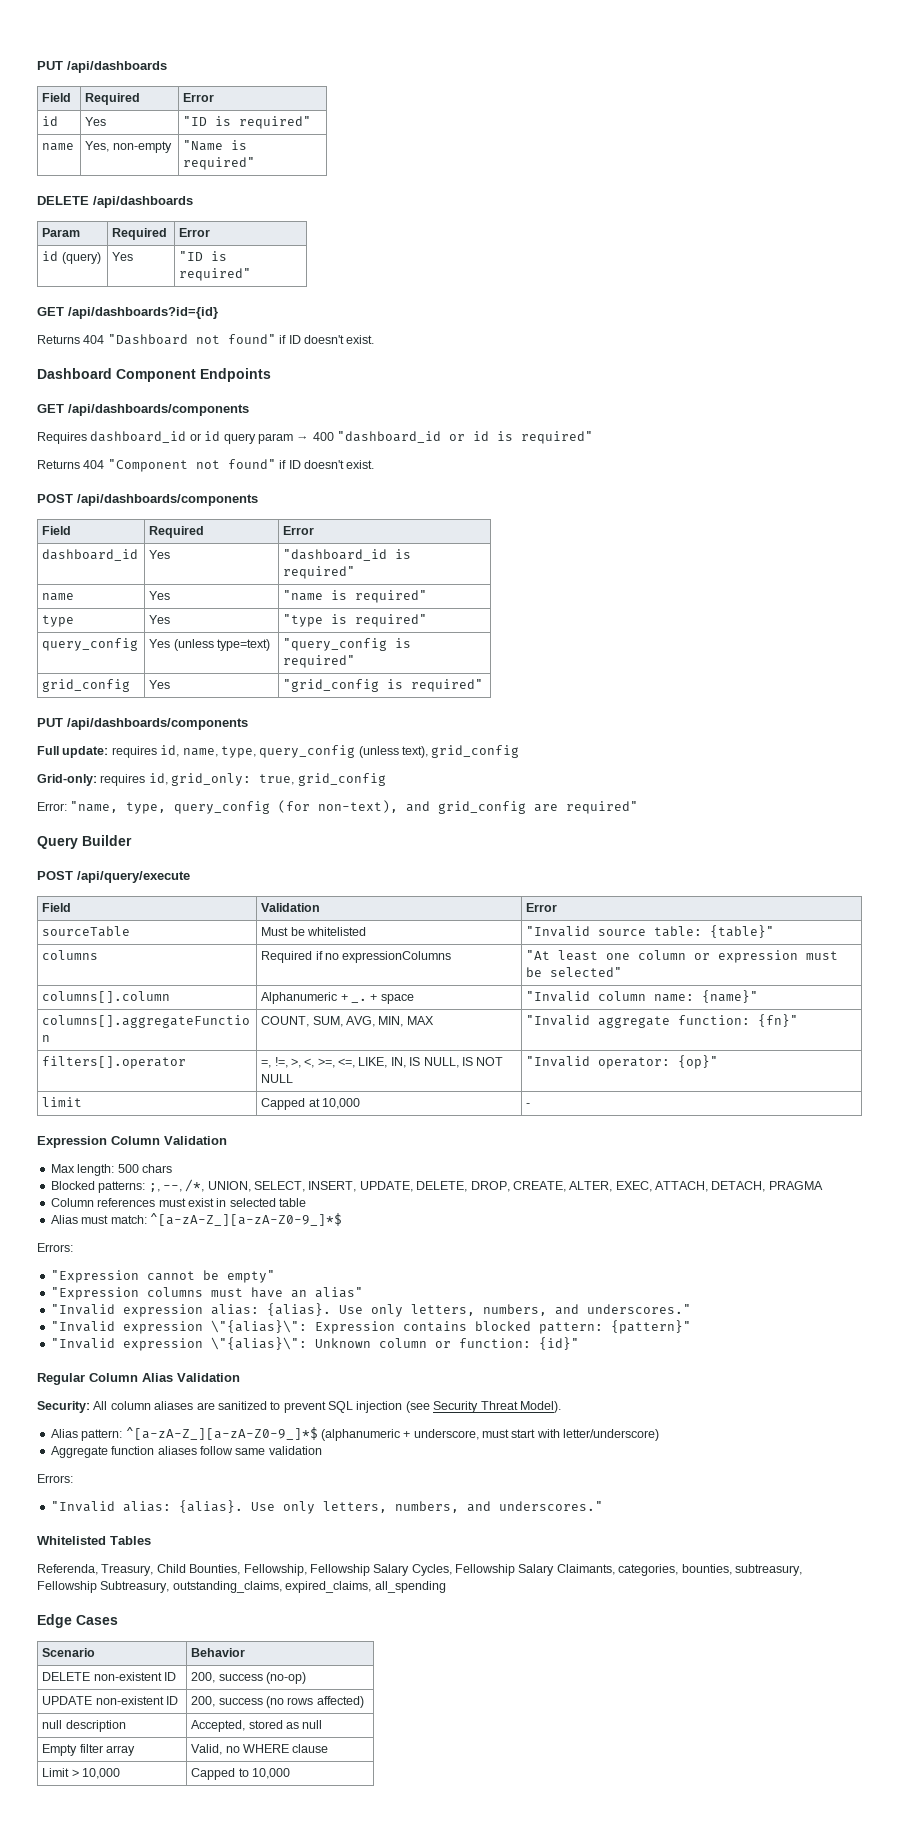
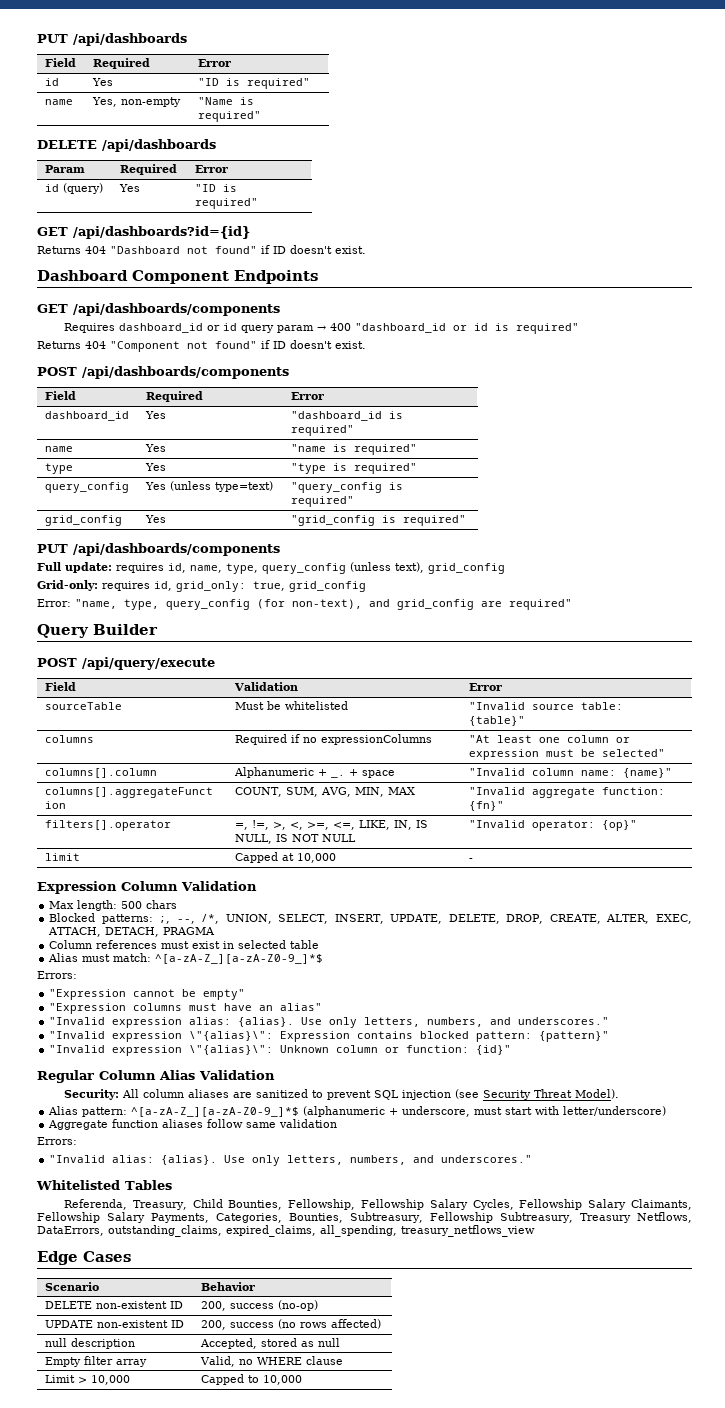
[618,1564,802,1576] [37,1581,446,1593] categories, bounties, subtreasury, Fellowship Subtreasury, outstanding_claims, expired_claims, all_spending -> [37,1212,692,1223] [37,1225,535,1237] Fellowship Salary Payments, Categories, Bounties, Subtreasury, Fellowship Subtreasury, Treasury Netflows, DataErrors, outstanding_claims, expired_claims, all_spending, treasury_netflows_view

